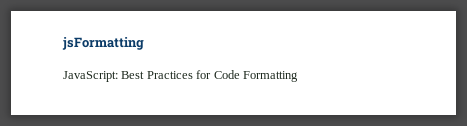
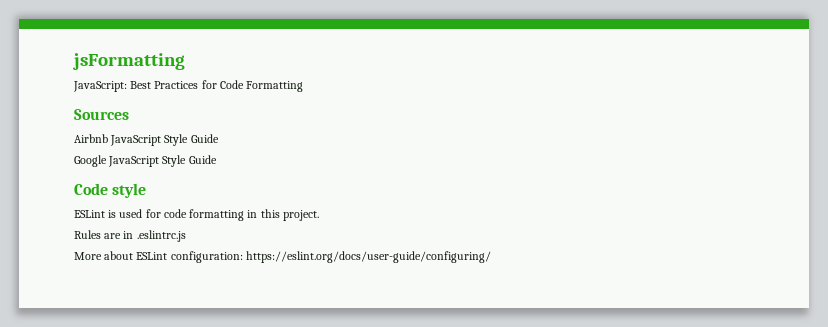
(298, 76) none -> [74,109,129,120] [74,134,219,146] [74,155,217,167] [74,183,147,198] [74,209,319,221] [74,230,186,242] [74,251,491,263] // Sources // Airbnb JavaScript Style Guide // Google JavaScript Style Guide // Code style // ESLint is used for code formatting in this project. // Rules are in .eslintrc.js // More about ESLint configuration: https://eslint.org/docs/user-guide/configuring/

